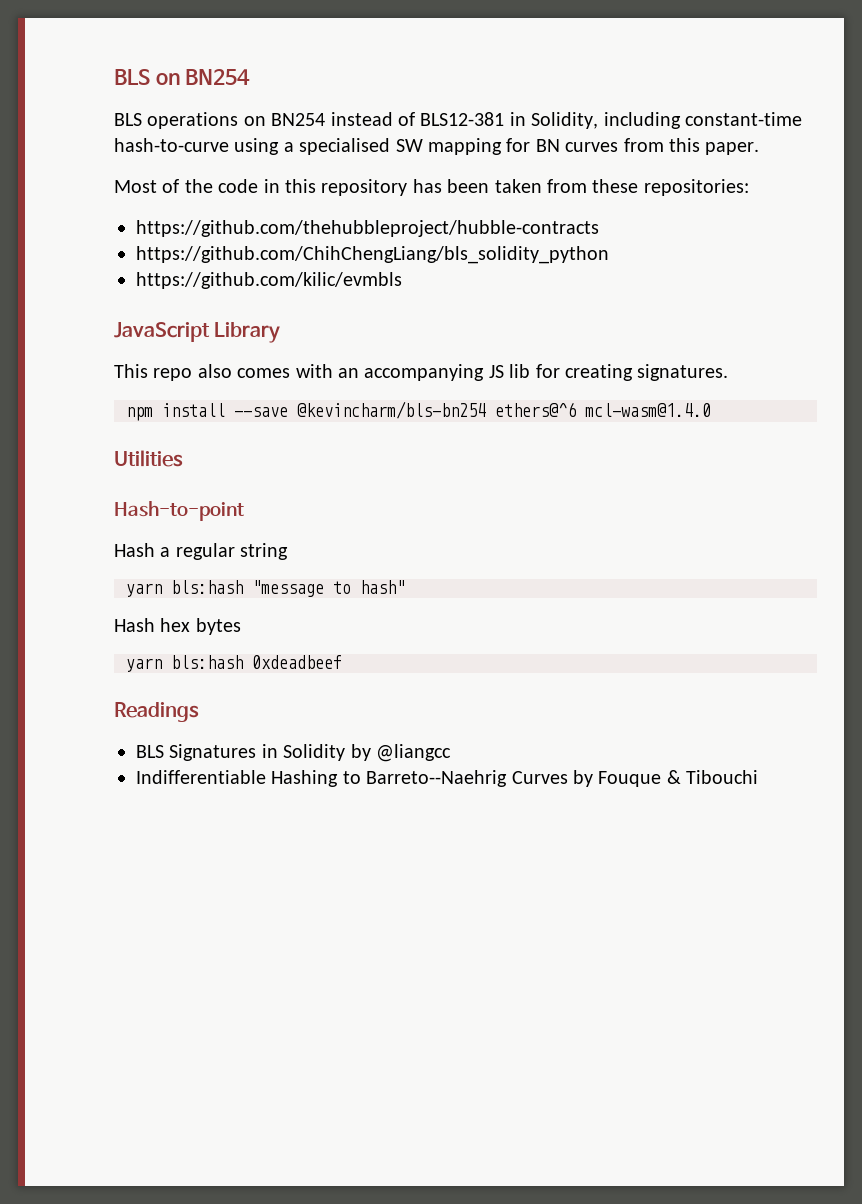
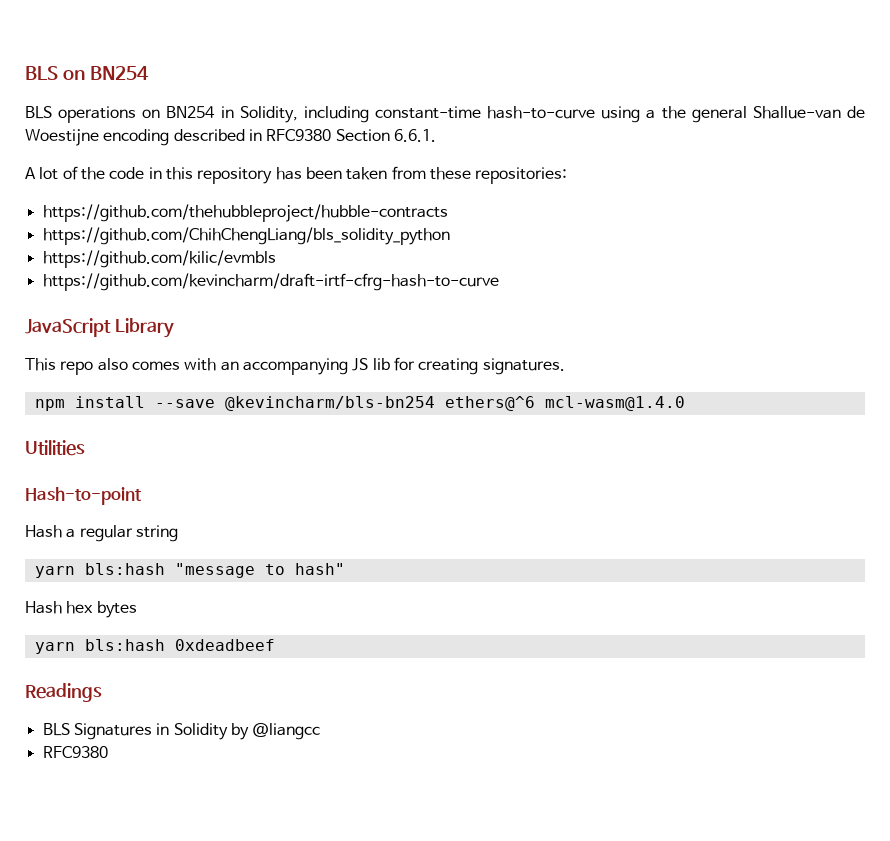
[330,112,505,126] instead of BLS12-381 -> (216, 112) none
[299,138,760,155] [114,180,157,193] specialised SW mapping for BN curves from this paper. // Most -> [661,106,865,123] [25,129,436,146] [25,167,59,180] the general Shallue-van de Woestijne encoding described in RFC9380 Section 6.6.1. // A lot
(402, 280) none -> [42,273,499,291] // https://github.com/kevincharm/draft-irtf-cfrg-hash-to-curve
[136,770,759,787] Indifferentiable Hashing to Barreto--Naehrig Curves by Fouque & Tibouchi -> [42,746,108,758] RFC9380

